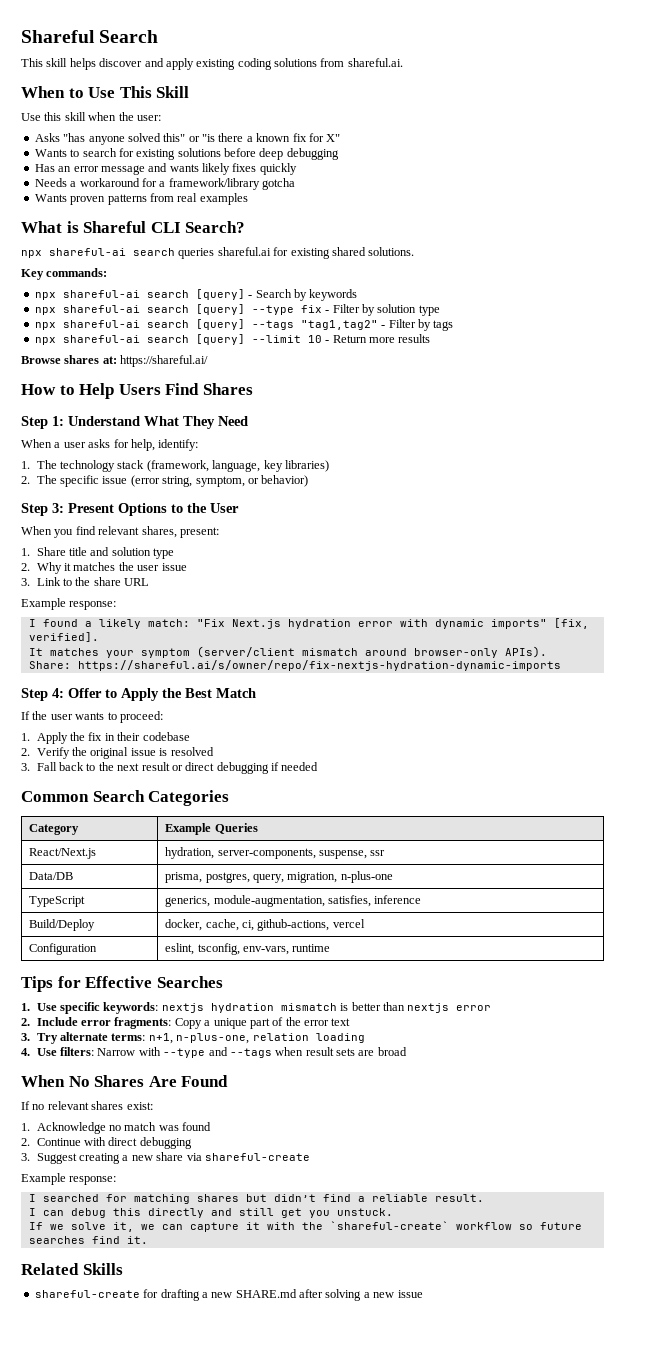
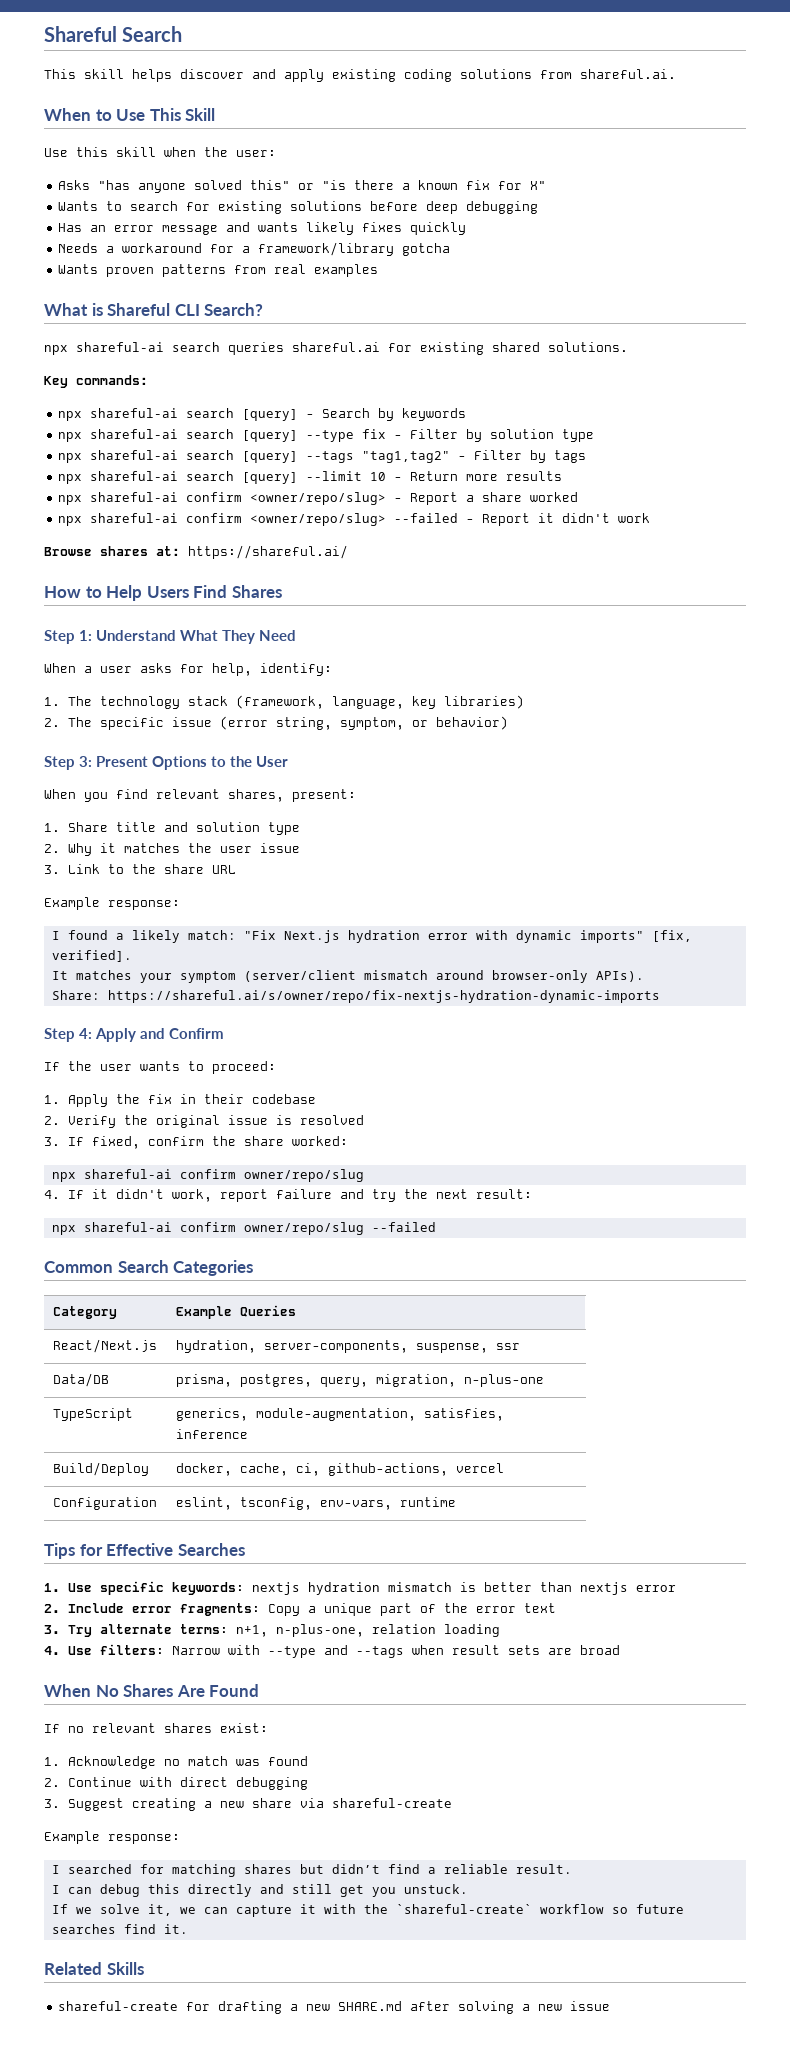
(431, 338) none -> [58,492,579,505] [58,513,651,526] // npx shareful-ai confirm <owner/repo/slug> - Report a share worked // npx shareful-ai confirm <owner/repo/slug> --failed - Report it didn't work
[68,688,256,701] Offer to Apply the Best Match -> [95,1028,224,1042] Apply and Confirm
[36,762,319,774] Fall back to the next result or direct debugging if needed -> [67,1136,348,1149] [51,1169,364,1182] [44,1189,532,1202] [51,1222,436,1235] If fixed, confirm the share worked: // npx shareful-ai confirm owner/repo/slug // 4. If it didn't work, report failure and try the next result: // npx shareful-ai confirm owner/repo/slug --failed

